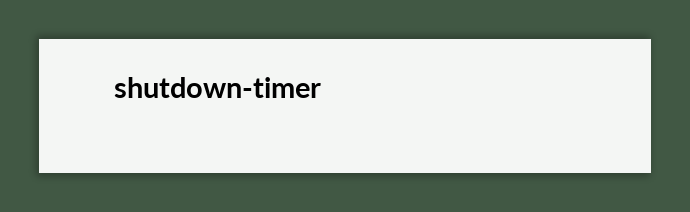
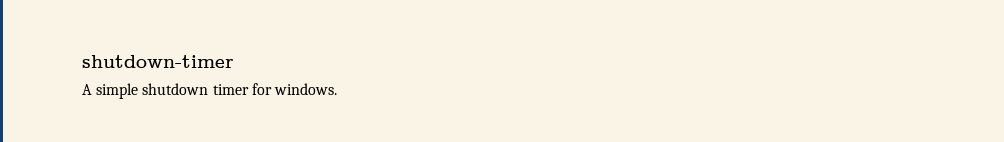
(321, 87) none -> [82,83,337,99] // A simple shutdown timer for windows.

